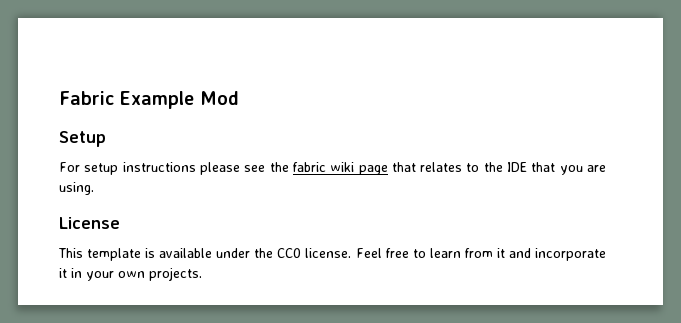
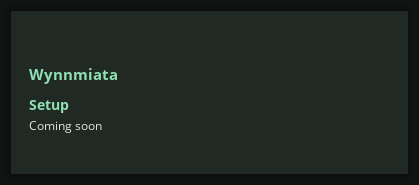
[59,91,239,109] [59,131,106,147] [59,162,606,175] [59,182,94,195] [59,217,120,229] [58,248,606,261] [59,267,202,281] Fabric Example Mod // Setup // For setup instructions please see the fabric wiki page that relates to the IDE that you are using. // License // This template is available under the CC0 license. Feel free to learn from it and incorporate it in your own projects. -> [29,68,118,84] [29,100,69,113] [29,121,103,133] Wynnmiata // Setup // Coming soon

